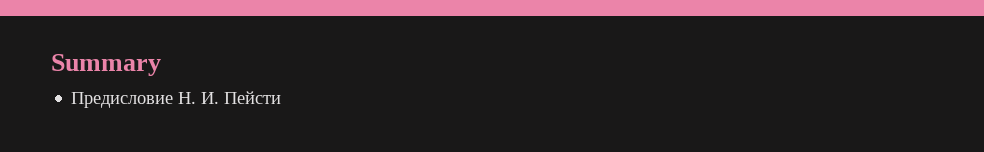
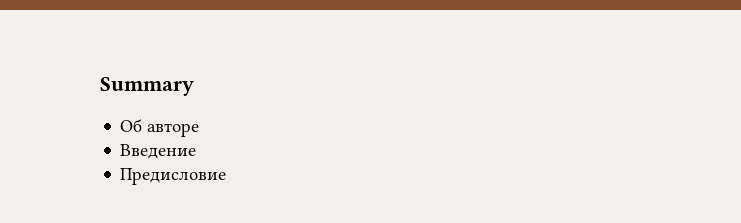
[71,91,282,108] Предисловие Н. И. Пейсти -> [120,119,200,137] [120,144,197,159] [120,168,227,185] Об авторе // Введение // Предисловие

